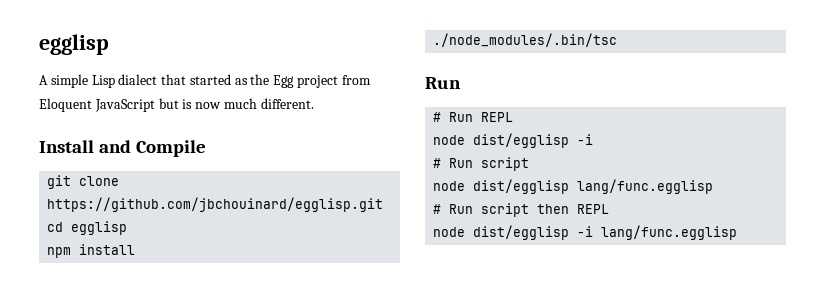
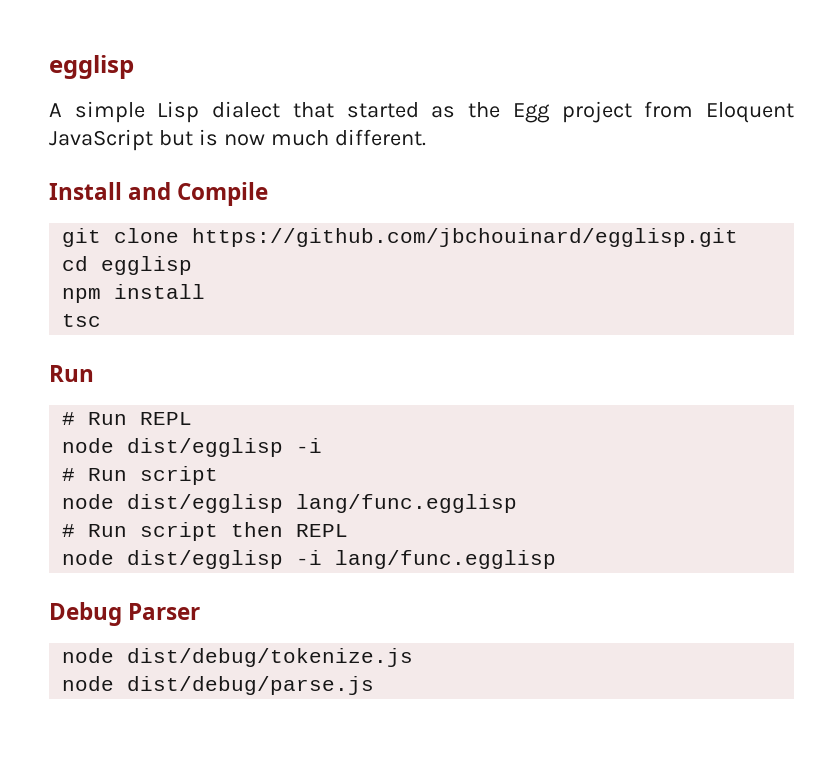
[433,33,618,47] ./node_modules/.bin/tsc -> [62,314,102,327] tsc
(738, 232) none -> [49,602,201,626] [62,648,414,667] [62,676,375,695] // Debug Parser // node dist/debug/tokenize.js // node dist/debug/parse.js

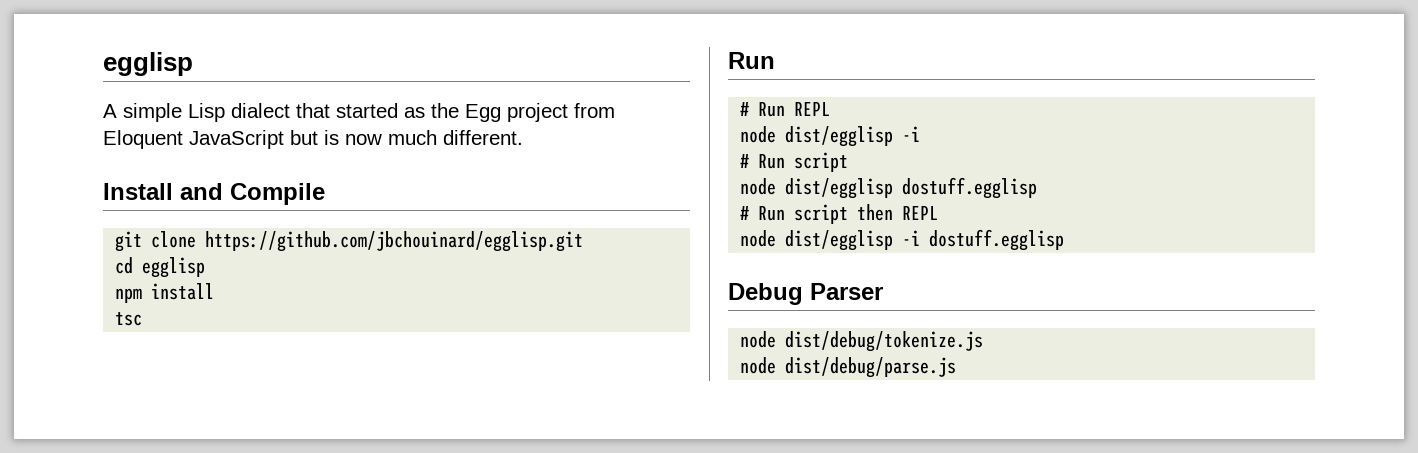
[296,494,518,513] lang/func.egglisp -> [902,177,1038,199] dostuff.egglisp
[335,550,557,569] lang/func.egglisp -> [929,229,1065,251] dostuff.egglisp

